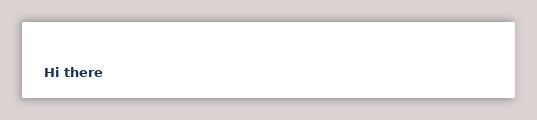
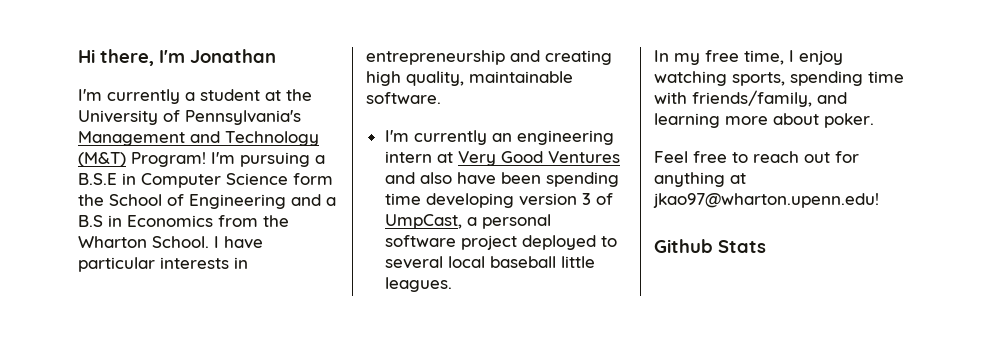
[64,67,103,77] there -> [100,49,276,66] [78,89,312,104] [78,110,301,125] [78,131,319,146] [78,152,325,167] [78,173,333,188] [78,194,336,209] [78,215,289,227] [78,236,263,249] [78,257,248,272] [366,50,612,65] [366,71,573,86] [366,92,441,104] [384,130,614,145] [384,151,620,166] [384,172,619,187] [384,193,613,208] [384,214,551,229] [384,235,617,250] [384,256,595,269] [384,277,452,292] [654,50,843,65] [654,71,904,86] [654,90,847,107] [654,113,874,128] [654,151,859,163] [654,172,746,187] [653,193,879,208] [654,239,766,253] there, I'm Jonathan // I'm currently a student at the University of Pennsylvania's Management and Technology (M&T) Program! I'm pursuing a B.S.E in Computer Science form the School of Engineering and a B.S in Economics from the Wharton School. I have particular interests in entrepreneurship and creating high quality, maintainable software. // I'm currently an engineering intern at Very Good Ventures and also have been spending time developing version 3 of UmpCast, a personal software project deployed to several local baseball little leagues. // In my free time, I enjoy watching sports, spending time with friends/family, and learning more about poker. // Feel free to reach out for anything at jkao97@wharton.upenn.edu! // Github Stats

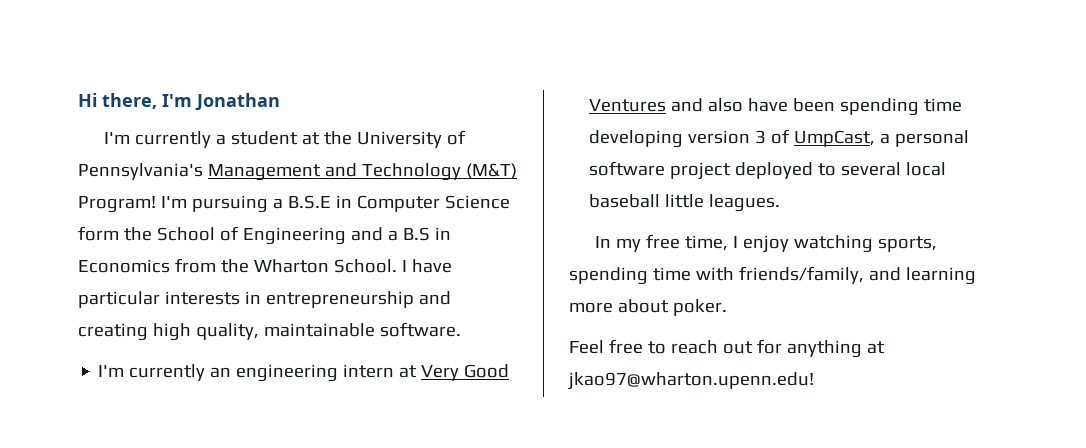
[654,239,766,253] // Github Stats -> (814, 381) none

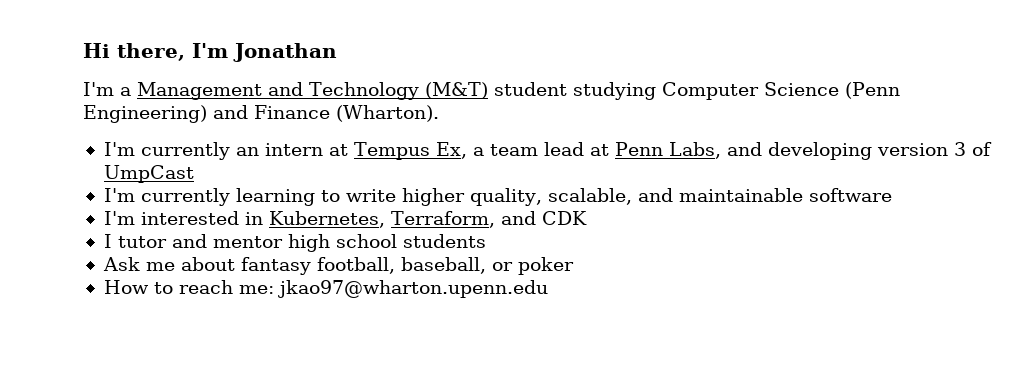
[134,130,466,148] [78,163,517,181] [78,195,510,213] [78,226,451,245] [78,258,452,273] [78,291,451,308] [78,322,461,341] currently a student at the University of Pennsylvania's Management and Technology (M&T) Program! I'm pursuing a B.S.E in Computer Science form the School of Engineering and a B.S in Economics from the Wharton School. I have particular interests in entrepreneurship and creating high quality, maintainable software. -> [120,82,900,100] [83,105,439,123] a Management and Technology (M&T) student studying Computer Science (Penn Engineering) and Finance (Wharton).
[236,364,339,382] engineering -> (259, 151) none
[421,364,510,381] [589,98,963,116] [589,129,970,148] [589,161,947,180] [589,194,781,212] [594,234,937,253] [569,266,976,285] [569,299,727,316] [569,339,885,358] [568,372,814,390] Very Good Ventures and also have been spending time developing version 3 of UmpCast, a personal software project deployed to several local baseball little leagues. // In my free time, I enjoy watching sports, spending time with friends/family, and learning more about poker. // Feel free to reach out for anything at jkao97@wharton.upenn.edu! -> [353,142,992,160] [103,165,194,183] [103,188,892,206] [103,211,587,228] [103,234,486,252] [102,257,574,275] [103,280,548,298] Tempus Ex, a team lead at Penn Labs, and developing version 3 of UmpCast // I'm currently learning to write higher quality, scalable, and maintainable software // I'm interested in Kubernetes, Terraform, and CDK // I tutor and mentor high school students // Ask me about fantasy football, baseball, or poker // How to reach me: jkao97@wharton.upenn.edu

